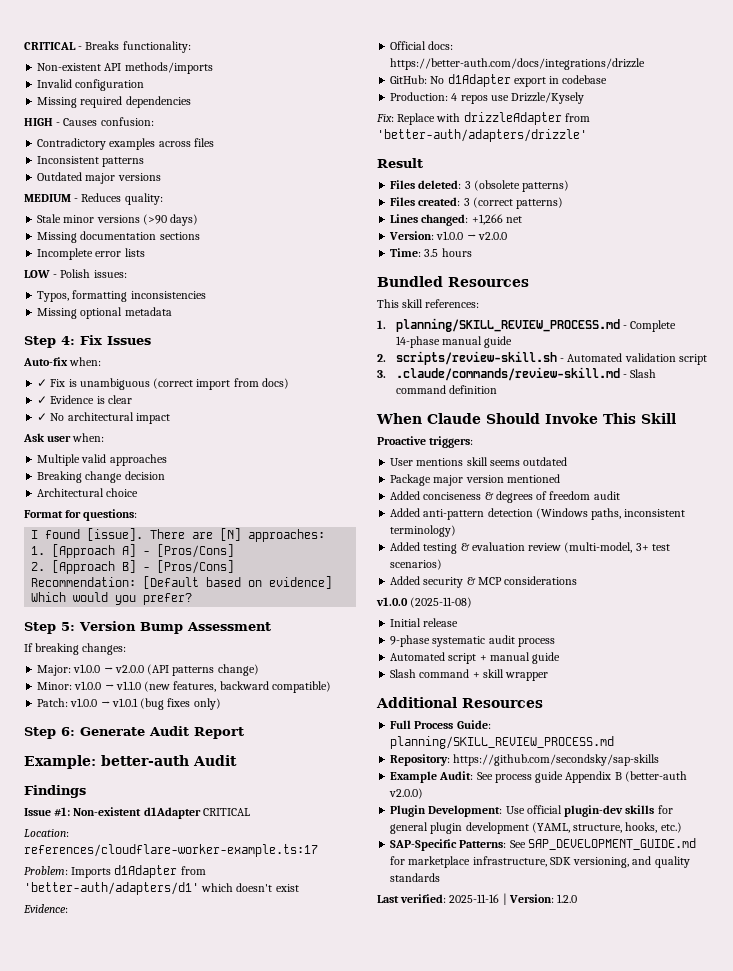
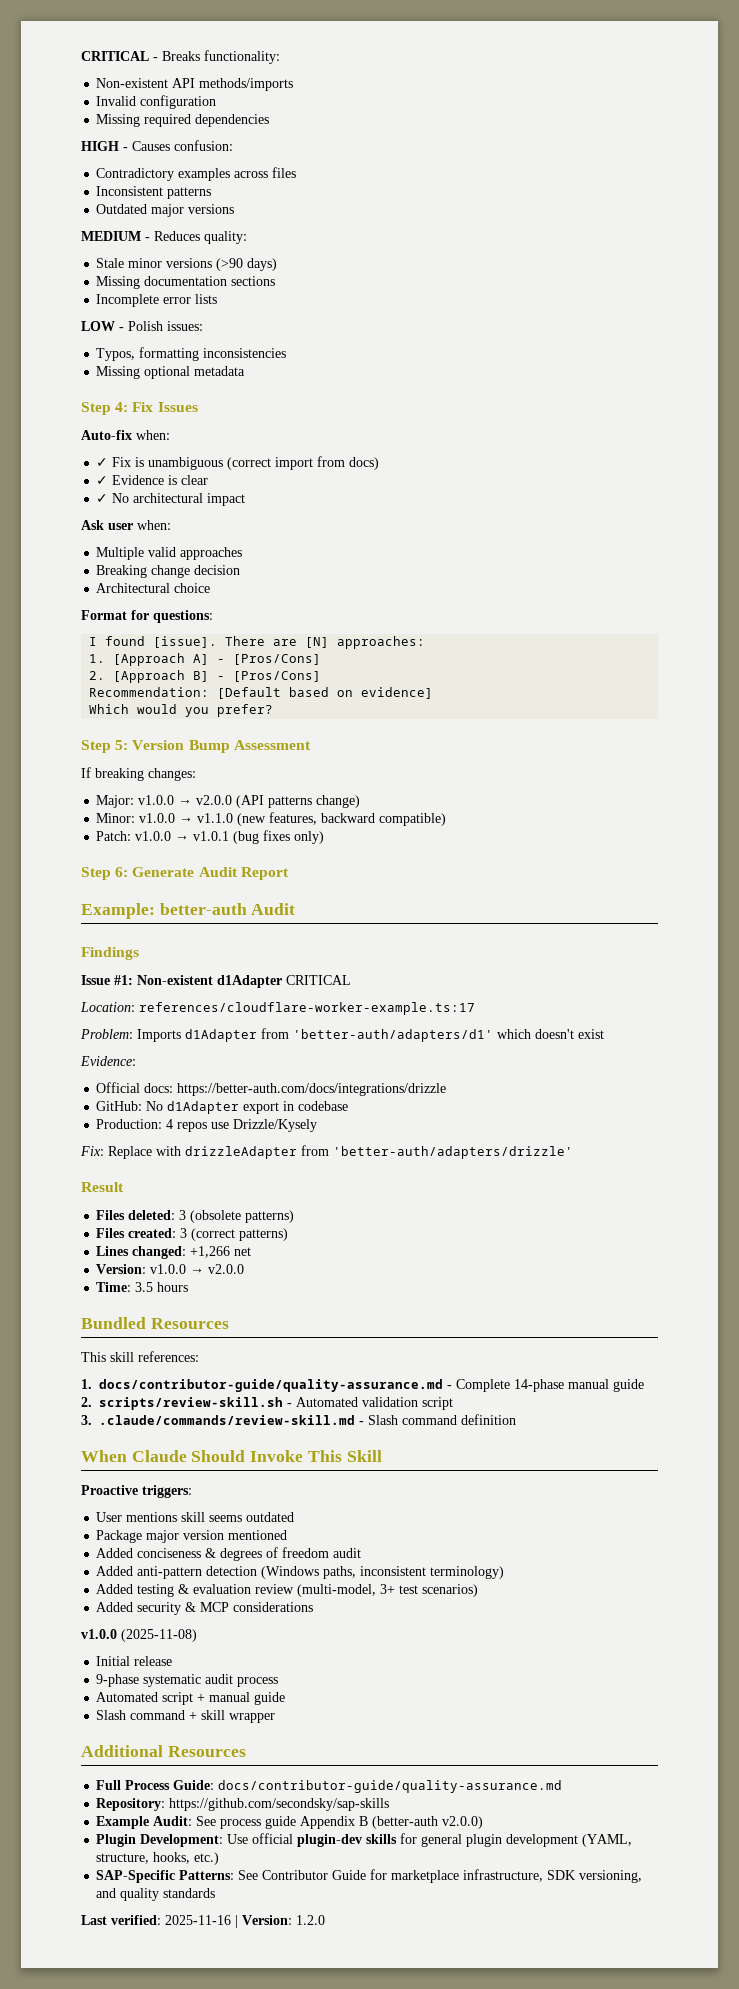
[395,318,620,332] planning/SKILL_REVIEW_PROCESS.md -> [99,1379,443,1392] docs/contributor-guide/quality-assurance.md
[390,736,615,749] planning/SKILL_REVIEW_PROCESS.md -> [218,1780,563,1793] docs/contributor-guide/quality-assurance.md
[527,838,696,850] SAP_DEVELOPMENT_GUIDE.md -> [262,1870,367,1880] Contributor Guide

